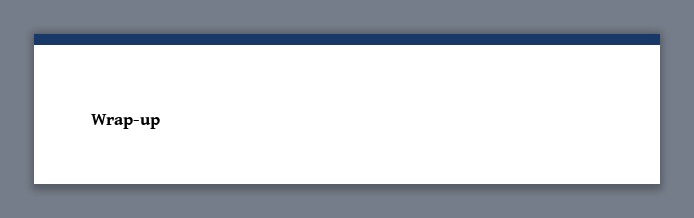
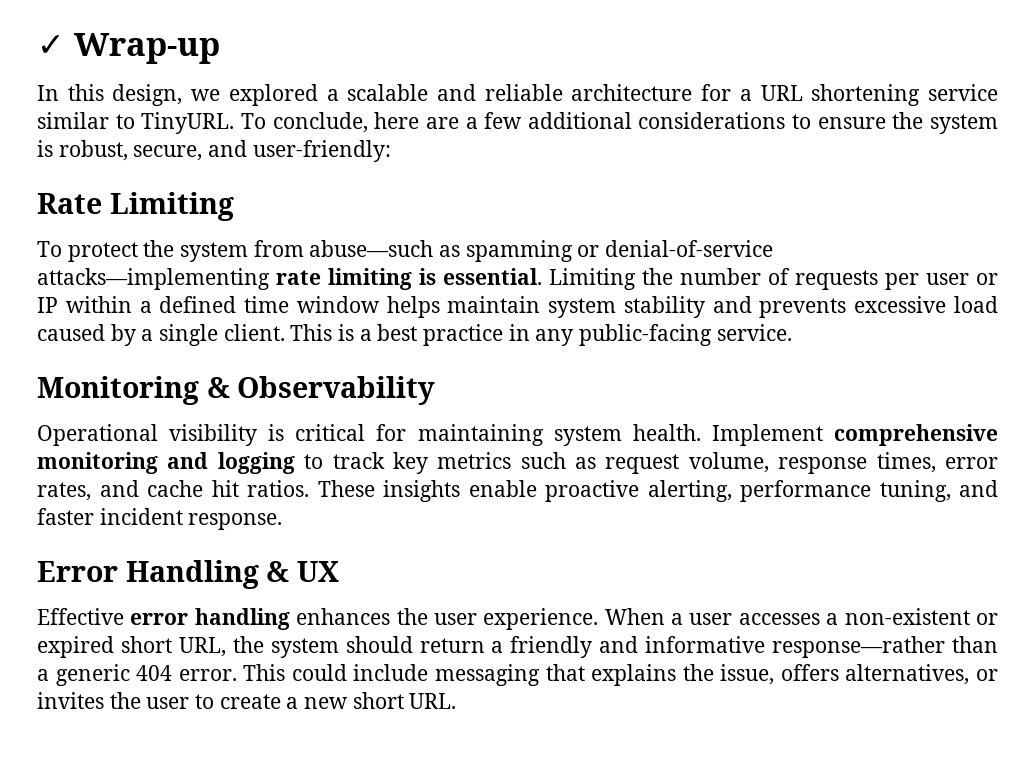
(91, 121) none -> [37,35,65,56] ✓
(160, 121) none -> [37,84,998,106] [37,112,998,134] [37,140,391,162] [37,192,234,221] [37,240,774,262] [37,268,998,290] [37,296,998,318] [37,324,792,346] [37,376,436,405] [37,424,998,446] [37,452,998,474] [37,480,998,502] [37,508,283,530] [37,560,340,589] [37,608,998,630] [37,636,998,658] [37,664,998,686] [37,692,457,709] // In this design, we explored a scalable and reliable architecture for a URL shortening service similar to TinyURL. To conclude, here are a few additional considerations to ensure the system is robust, secure, and user-friendly: // Rate Limiting // To protect the system from abuse—such as spamming or denial-of-service attacks—implementing rate limiting is essential. Limiting the number of requests per user or IP within a defined time window helps maintain system stability and prevents excessive load caused by a single client. This is a best practice in any public-facing service. // Monitoring & Observability // Operational visibility is critical for maintaining system health. Implement comprehensive monitoring and logging to track key metrics such as request volume, response times, error rates, and cache hit ratios. These insights enable proactive alerting, performance tuning, and faster incident response. // Error Handling & UX // Effective error handling enhances the user experience. When a user accesses a non-existent or expired short URL, the system should return a friendly and informative response—rather than a generic 404 error. This could include messaging that explains the issue, offers alternatives, or invites the user to create a new short URL.

